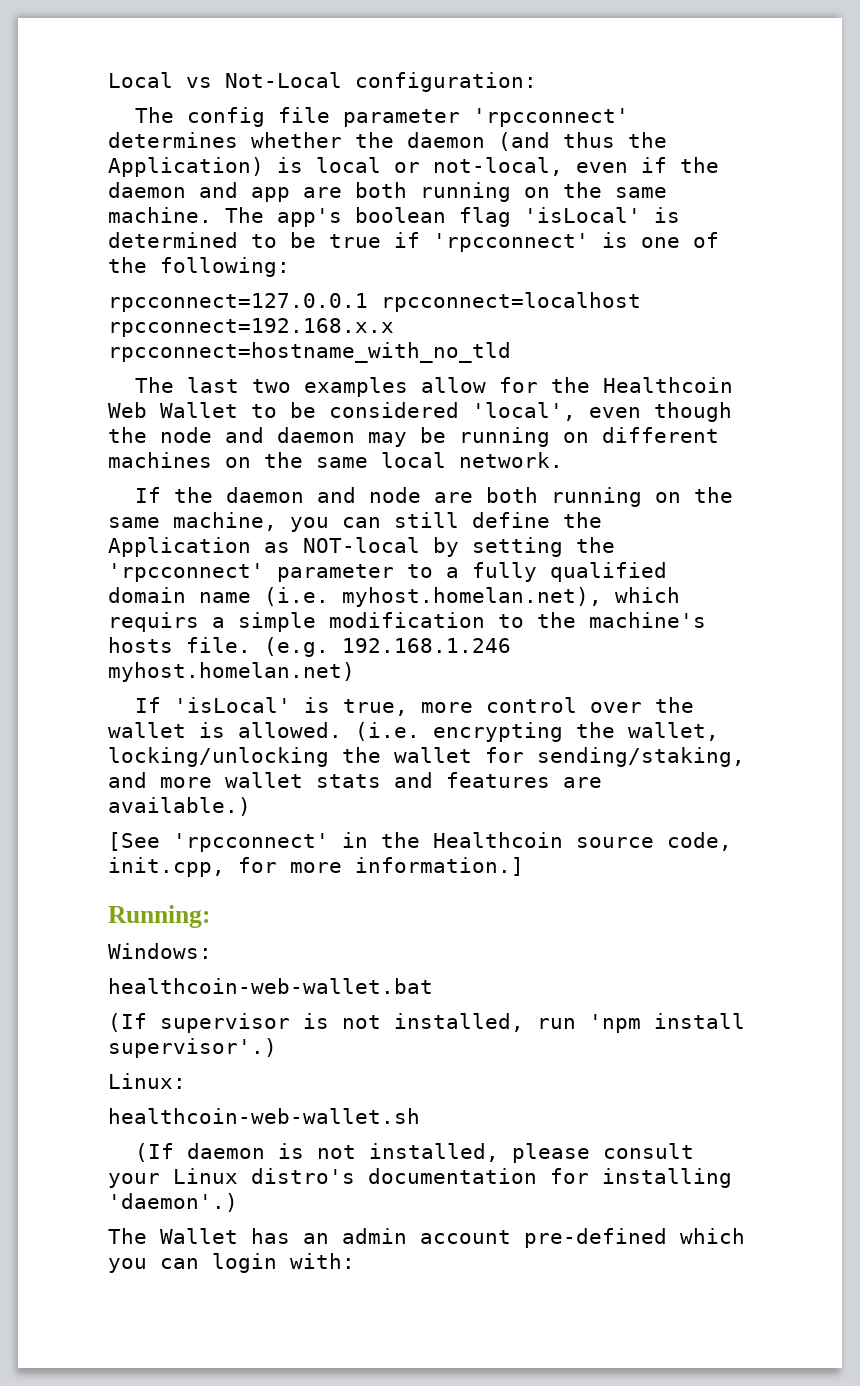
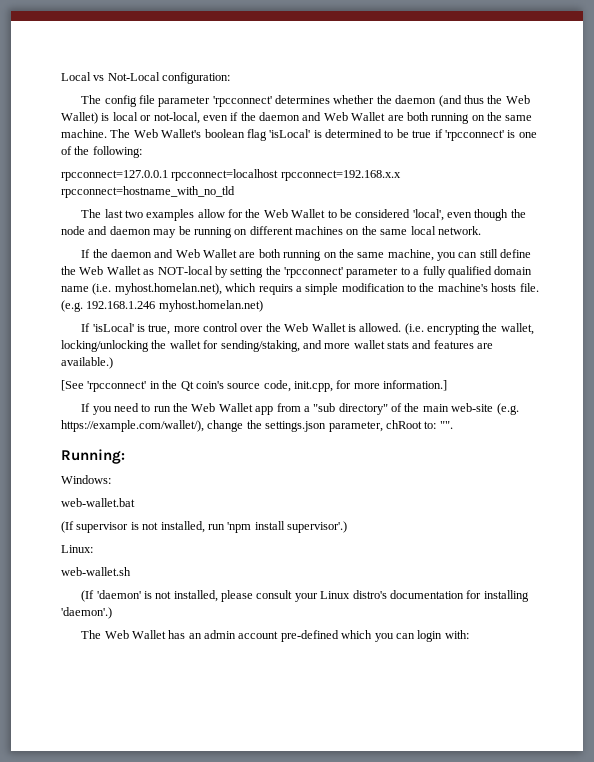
[108,157,264,177] Application) -> [505,95,530,104] [61,112,98,124] Web Wallet)
[251,187,290,202] app -> [323,112,386,121] Web Wallet
[277,208,342,227] app's -> [133,129,202,138] Web Wallet's
[603,377,734,393] Healthcoin -> (261, 213) none
[369,487,422,503] node -> [175,249,238,258] Web Wallet
[108,537,251,557] Application -> [79,266,141,275] Web Wallet
[108,722,186,738] wallet -> [284,323,346,332] Web Wallet
[433,832,563,848] Healthcoin -> [180,381,224,391] Qt coin's
(524, 866) none -> [81,403,519,415] [61,420,453,432] // If you need to run the Web Wallet app from a "sub directory" of the main web-site (e.g. https://example.com/wallet/), change the settings.json parameter, chRoot to: "".
[108,978,433,994] healthcoin-web-wallet.bat -> [61,498,135,507] web-wallet.bat
[108,1108,420,1124] [135,1143,266,1162] healthcoin-web-wallet.sh // (If daemon -> [61,567,131,576] [81,590,141,602] web-wallet.sh // (If 'daemon'
(147, 1236) none -> [104,630,129,639] Web

